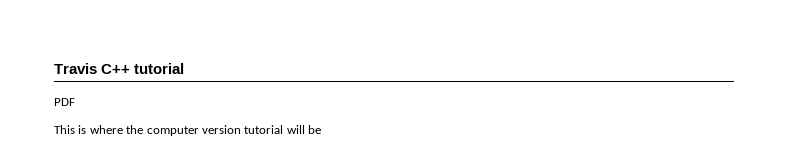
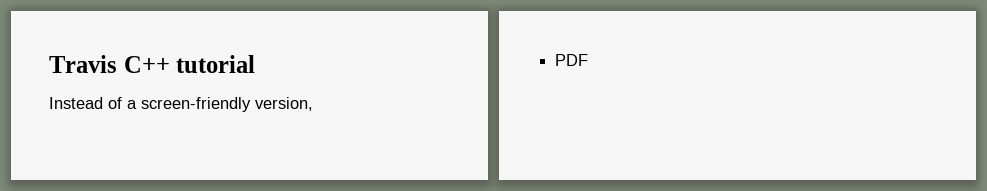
[54,98,75,106] [54,125,321,136] PDF // This is where the computer version tutorial will be -> [49,97,313,112] [555,54,589,66] Instead of a screen-friendly version, // PDF

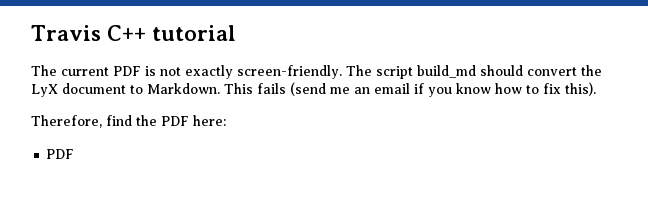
[49,97,313,112] Instead of a screen-friendly version, -> [31,65,602,79] [31,82,596,97] [31,115,226,128] The current PDF is not exactly screen-friendly. The script build_md should convert the LyX document to Markdown. This fails (send me an email if you know how to fix this). // Therefore, find the PDF here:

